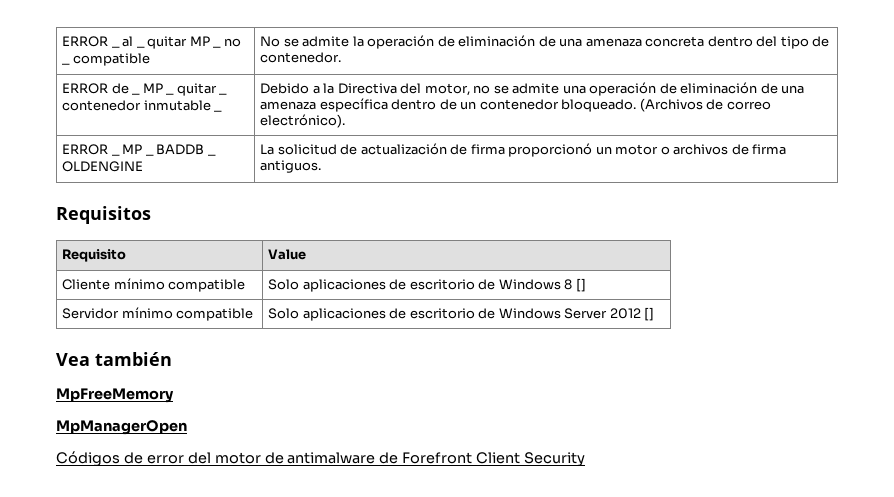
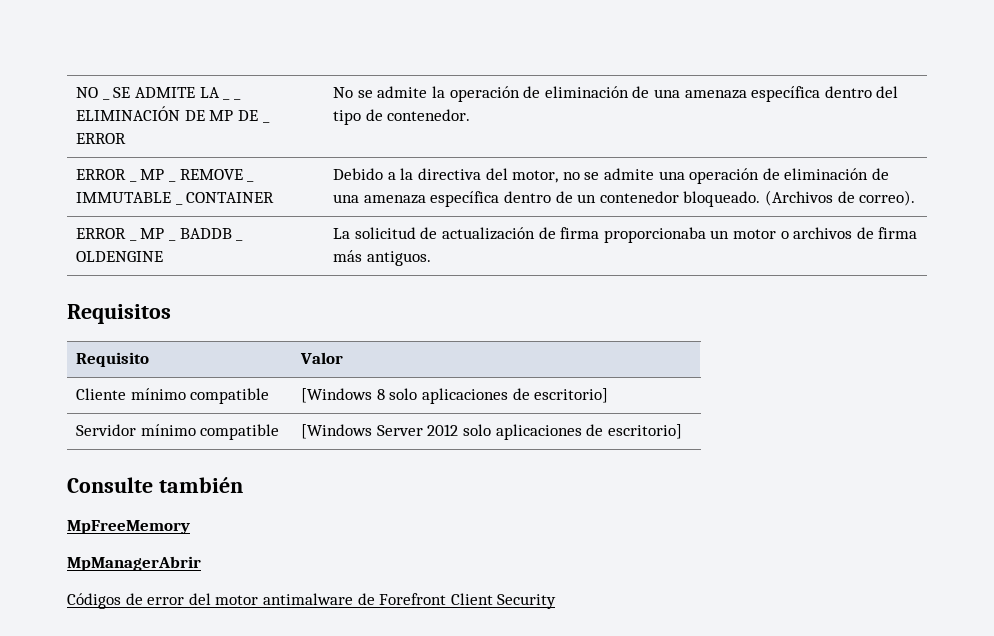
[62,36,210,49] [213,38,241,48] [62,53,150,66] ERROR _ al _ quitar MP _ no _ compatible -> [76,87,99,98] [102,98,110,100] [113,87,220,98] [223,98,241,100] [76,106,259,121] [262,121,270,123] [76,133,127,144] NO _ SE ADMITE LA _ _ ELIMINACIÓN DE MP DE _ ERROR
[645,36,705,47] concreta -> [751,86,821,102] específica
[111,83,141,95] [142,83,163,93] [166,83,228,96] [62,100,223,112] de _ MP _ quitar _ contenedor inmutable _ -> [129,180,137,182] [140,169,165,180] [169,180,177,182] [179,169,243,180] [247,180,255,182] [76,192,172,203] [175,203,183,205] [186,192,275,203] _ MP _ REMOVE _ IMMUTABLE _ CONTAINER
[337,83,397,94] Directiva -> [418,168,482,180] directiva
[726,101,771,110] [260,114,346,128] correo electrónico). -> [859,190,916,206] correo).
[508,143,593,157] proporcionó -> [603,227,706,243] proporcionaba
(787, 149) none -> [333,250,363,262] más
[268,249,307,260] Value -> [300,352,344,364] Valor
[268,278,586,292] [62,307,254,321] [268,307,655,321] [56,353,90,366] Solo aplicaciones de escritorio de Windows 8 [] // Servidor mínimo compatible | Solo aplicaciones de escritorio de Windows Server 2012 [] // Vea -> [301,388,609,404] [76,424,280,440] [301,424,682,440] [67,477,153,493] [Windows 8 solo aplicaciones de escritorio] // Servidor mínimo compatible | [Windows Server 2012 solo aplicaciones de escritorio] // Consulte
[56,420,187,435] MpManagerOpen -> [67,556,201,571] MpManagerAbrir
[264,452,284,464] de -> (259, 600) none

